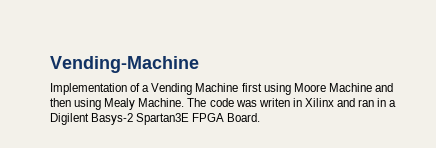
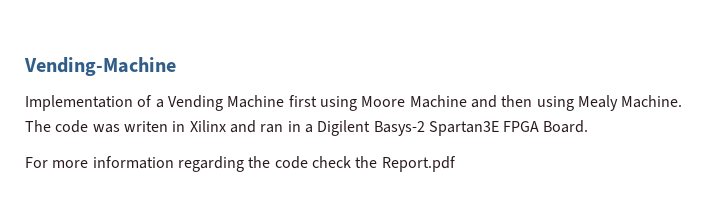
(261, 117) none -> [25,156,456,172] // For more information regarding the code check the Report.pdf

